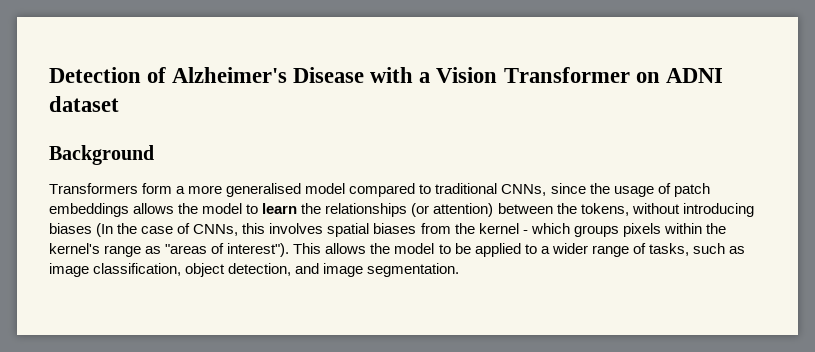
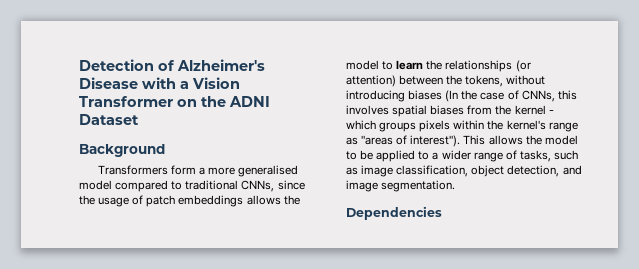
[665,68,723,83] [49,96,119,112] ADNI dataset -> [201,96,270,107] [79,114,139,125] the ADNI Dataset
(460, 270) none -> [346,206,442,220] // Dependencies

